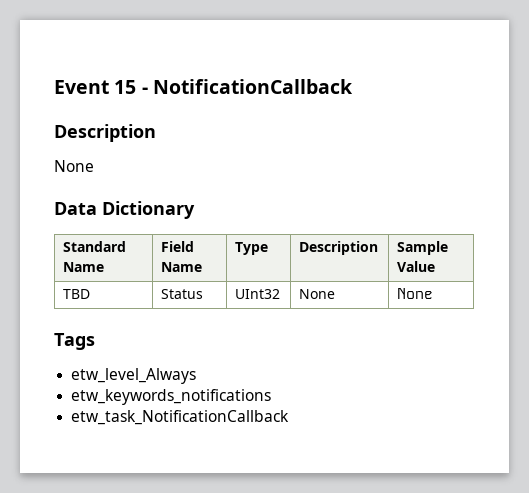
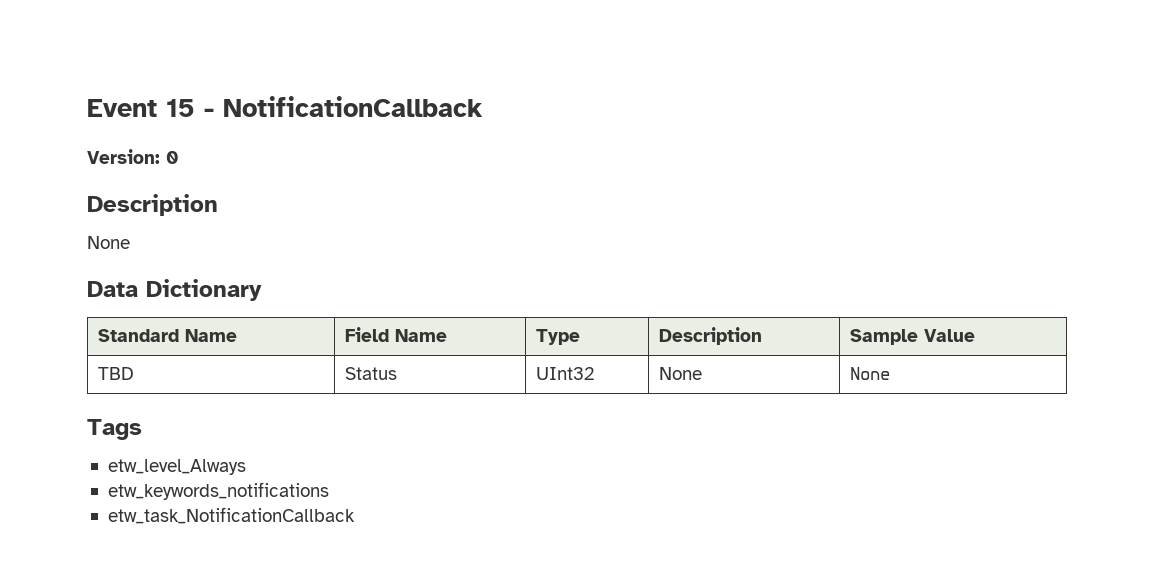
(353, 86) none -> [87,149,178,164] // Version: 0

